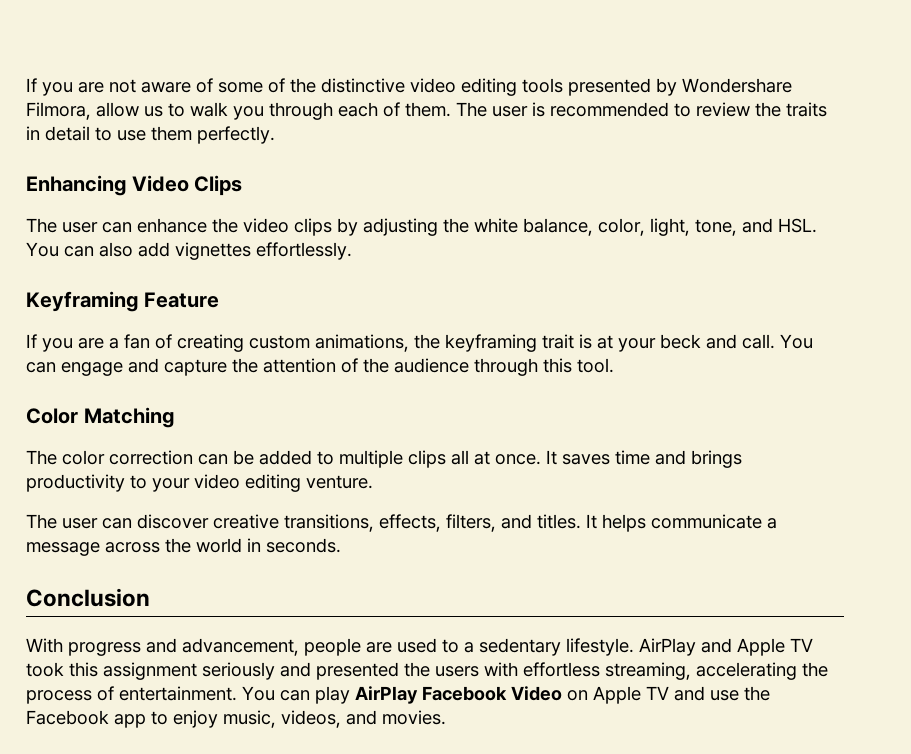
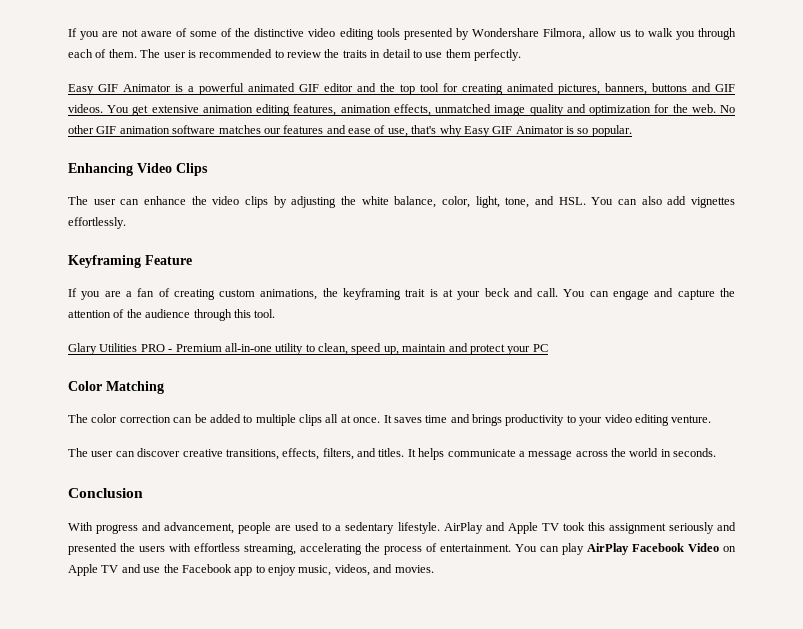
(275, 135) none -> [68,83,735,95] [68,104,736,116] [68,125,632,137] // Easy GIF Animator is a powerful animated GIF editor and the top tool for creating animated pictures, banners, buttons and GIF videos. You get extensive animation editing features, animation effects, unmatched image quality and optimization for the web. No other GIF animation software matches our features and ease of use, that's why Easy GIF Animator is so popular.
(614, 365) none -> [68,343,548,355] // Glary Utilities PRO - Premium all-in-one utility to clean, speed up, maintain and protect your PC

